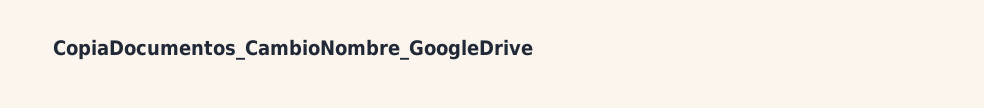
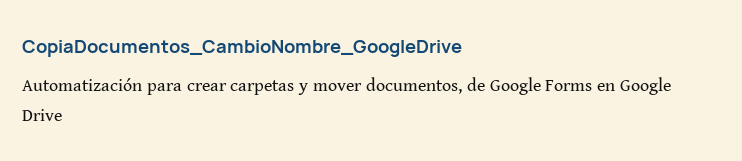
(533, 49) none -> [22,77,672,95] [22,109,62,121] // Automatización para crear carpetas y mover documentos, de Google Forms en Google Drive

